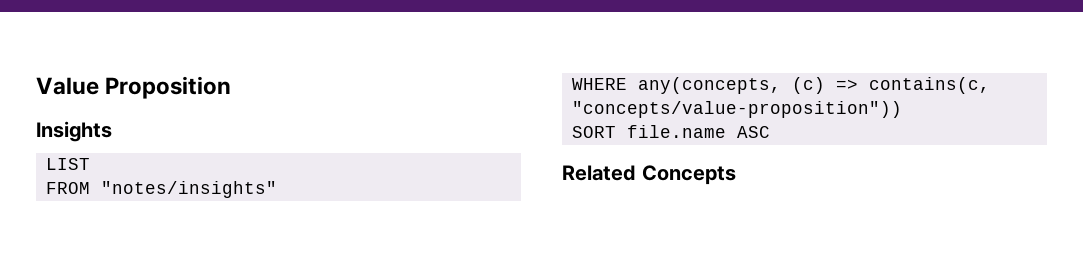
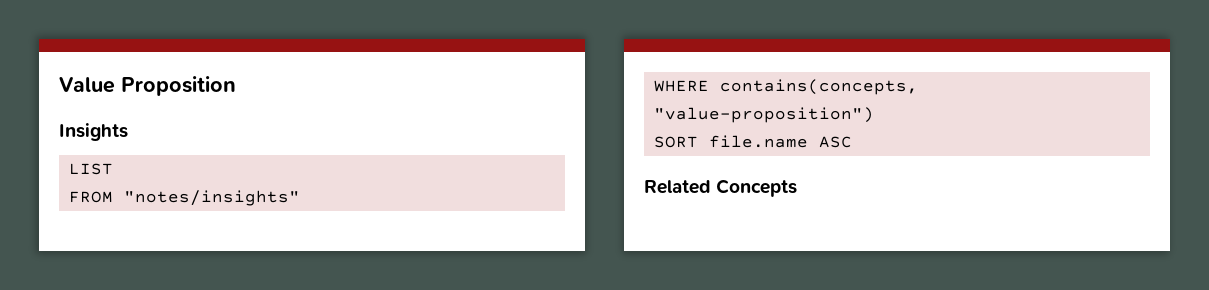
[637,77,990,94] [571,101,902,118] any(concepts, (c) => contains(c, "concepts/value-proposition")) -> [719,79,918,95] [653,107,874,123] contains(concepts, "value-proposition")

